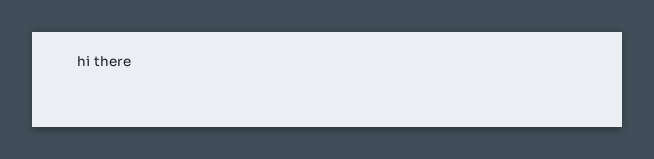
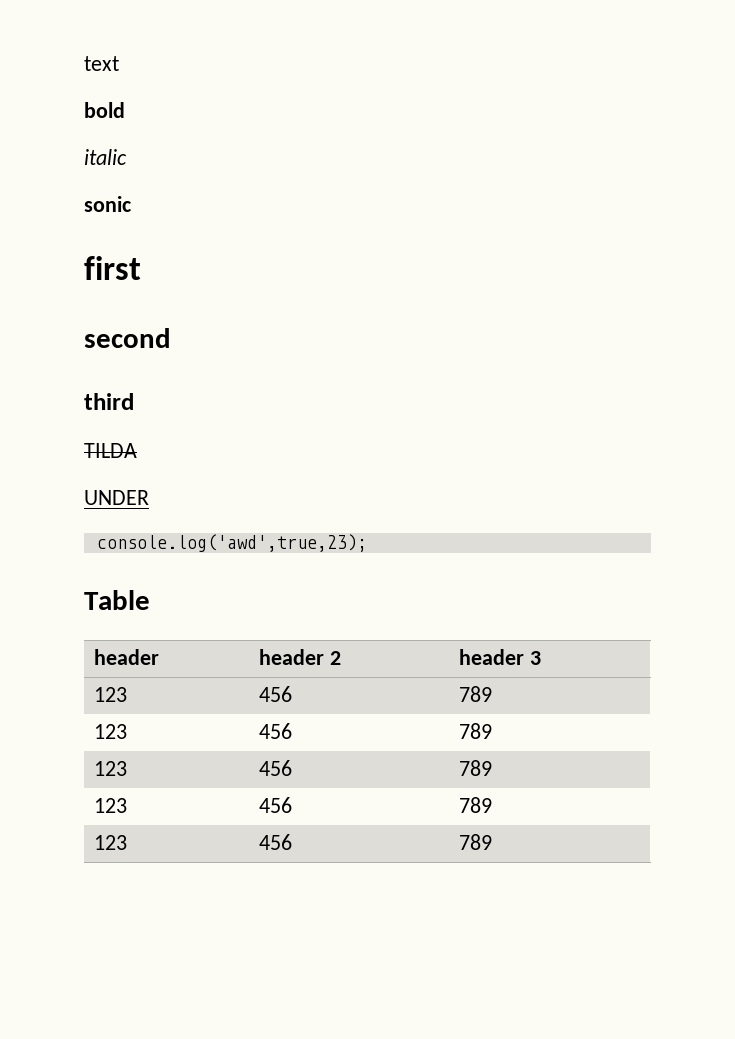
[77,56,131,67] hi there -> [84,56,119,71] [84,102,125,118] [84,149,127,165] [84,196,131,212] [84,256,141,280] [84,328,171,348] [84,393,134,410] [84,443,137,458] [84,490,149,505] [96,534,367,552] [84,590,150,610] [94,649,160,665] [259,649,341,665] [459,649,541,665] [94,687,128,702] [259,686,293,702] [459,686,493,702] [94,724,128,739] [259,723,293,739] [459,723,493,739] [94,761,128,776] [259,760,293,776] [459,760,493,776] [94,798,128,813] [259,797,293,813] [459,797,493,813] [94,835,128,850] [259,834,293,850] [459,834,493,850] text // bold // italic // sonic // first // second // third // TILDA // UNDER // console.log('awd',true,23); // Table // header | header 2 | header 3 // 123 | 456 | 789 // 123 | 456 | 789 // 123 | 456 | 789 // 123 | 456 | 789 // 123 | 456 | 789

